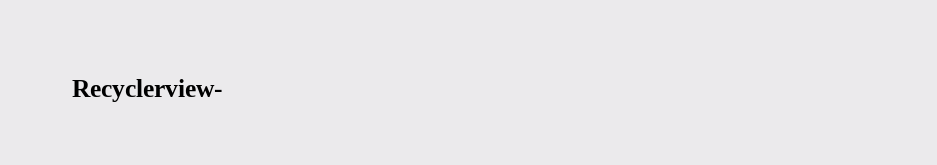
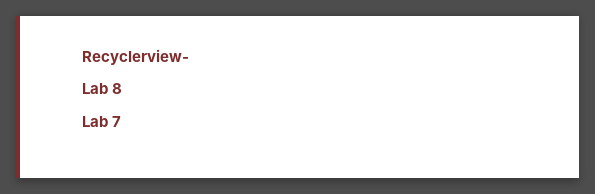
(222, 90) none -> [82,83,123,94] [82,116,122,127] // Lab 8 // Lab 7

